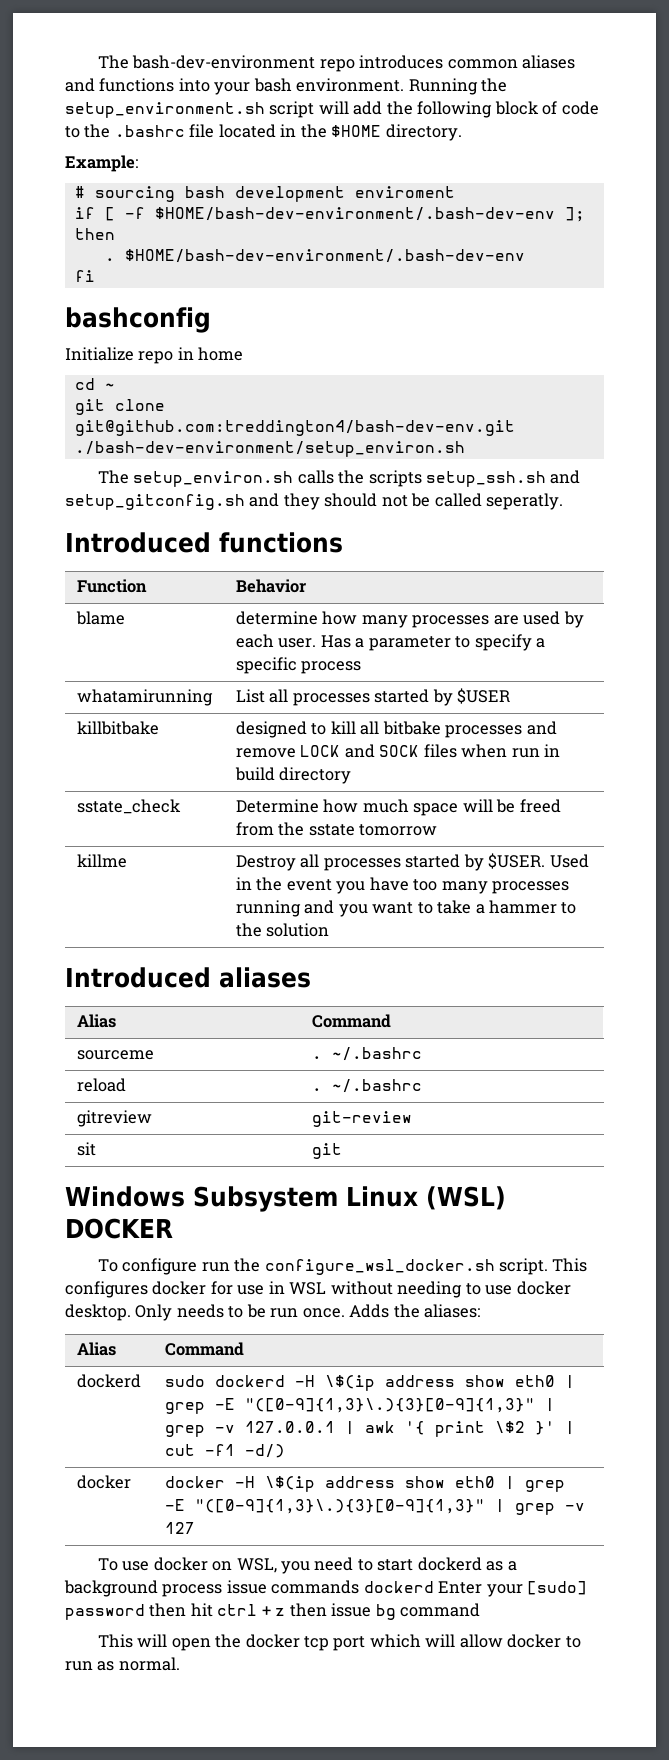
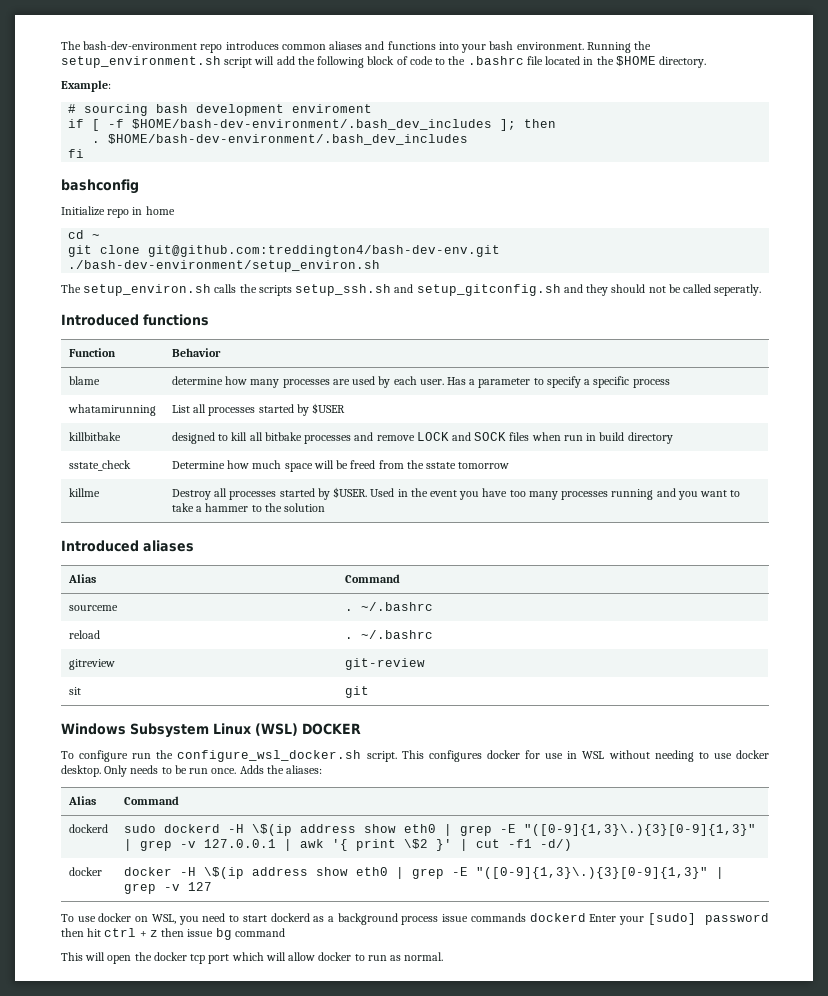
[154,207,555,221] $HOME/bash-dev-environment/.bash-dev-env -> [132,119,493,130] $HOME/bash-dev-environment/.bash_dev_includes
[124,249,525,263] $HOME/bash-dev-environment/.bash-dev-env -> [108,134,469,145] $HOME/bash-dev-environment/.bash_dev_includes

